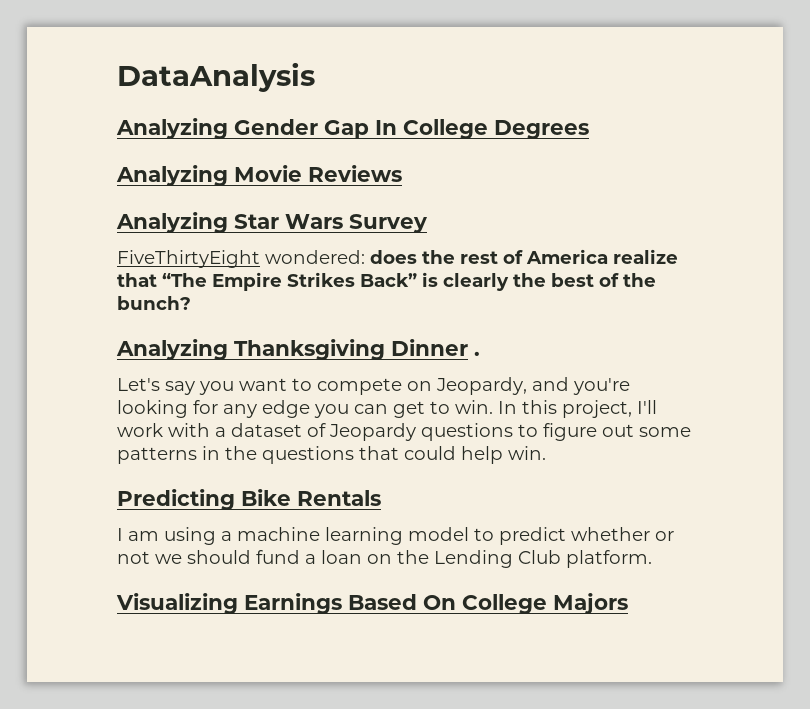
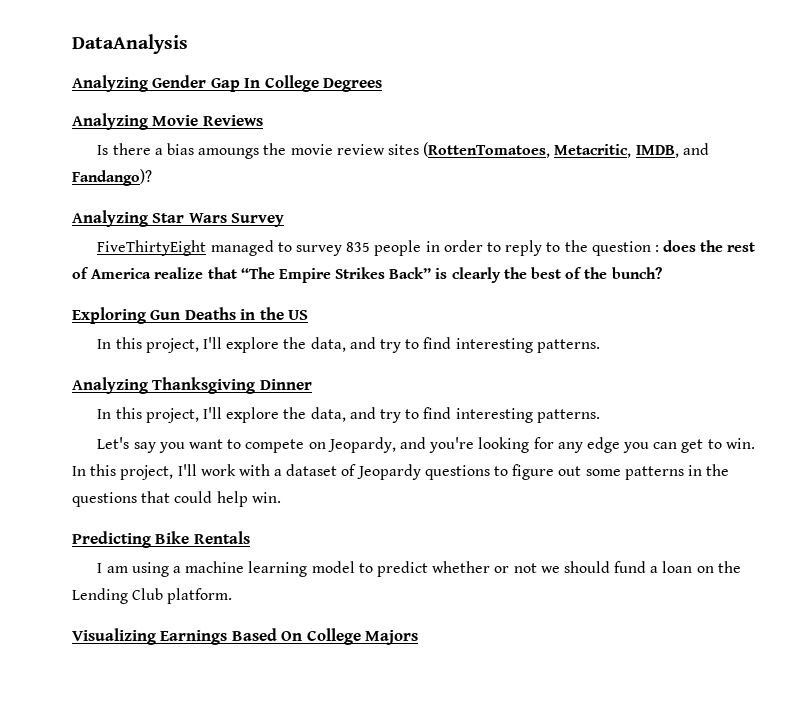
(402, 173) none -> [97,142,709,159] [72,169,152,186] // Is there a bias amoungs the movie review sites (RottenTomatoes, Metacritic, IMDB, and Fandango)?
[265,250,365,264] wondered: -> [210,240,659,256] managed to survey 835 people in order to reply to the question :
[116,339,480,360] Analyzing Thanksgiving Dinner . -> [72,307,309,324] [97,337,600,353] [72,377,312,394] [97,407,600,423] Exploring Gun Deaths in the US // In this project, I'll explore the data, and try to find interesting patterns. // Analyzing Thanksgiving Dinner // In this project, I'll explore the data, and try to find interesting patterns.

